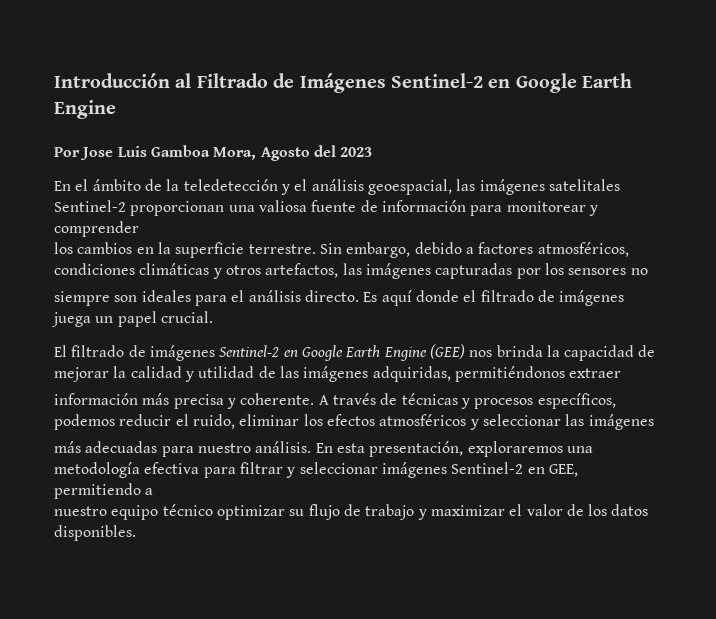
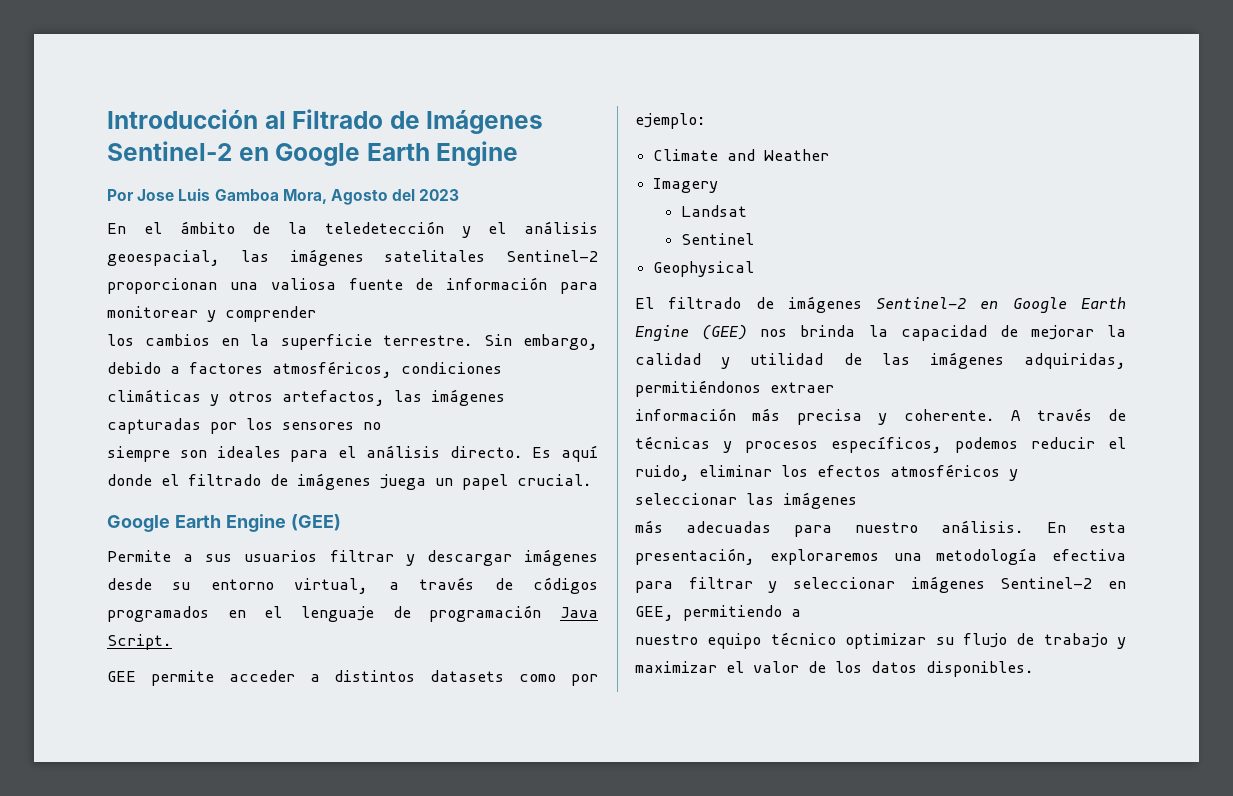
(213, 317) none -> [107,514,341,532] [107,549,598,566] [107,577,598,594] [107,605,598,622] [107,634,172,650] [107,670,598,686] [635,113,706,129] [653,149,830,161] [653,178,719,193] [680,205,747,217] [680,233,754,245] [653,261,755,277] // Google Earth Engine (GEE) // Permite a sus usuarios filtrar y descargar imágenes desde su entorno virtual, a través de códigos programados en el lenguaje de programación Java Script. // GEE permite acceder a distintos datasets como por ejemplo: // Climate and Weather // Imagery // Landsat // Sentinel // Geophysical

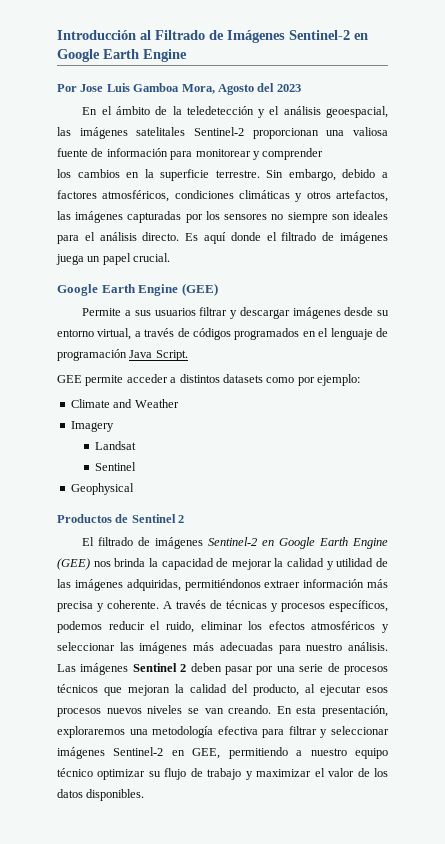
(381, 426) // -> (284, 217) none
(755, 269) none -> [57,514,185,523] // Productos de Sentinel 2
(834, 387) // -> (301, 584) none
(857, 500) // -> (188, 648) none
(1024, 526) none -> [57,663,388,675] [57,684,388,696] [57,705,272,717] Las imágenes Sentinel 2 deben pasar por una serie de procesos técnicos que mejoran la calidad del producto, al ejecutar esos procesos nuevos niveles se van creando.
(801, 613) // -> (303, 753) none

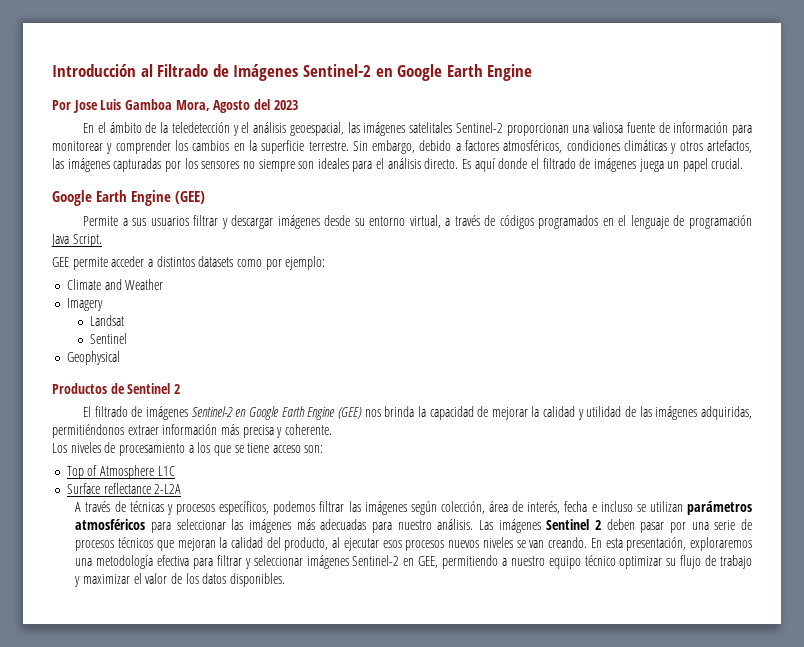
(324, 154) // -> (171, 147) none
(159, 604) none -> [52,442,324,456] [66,465,175,479] [66,483,182,494] // Los niveles de procesamiento a los que se tiene acceso son: // Top of Atmosphere L1C // Surface reflectance 2-L2A //
[108,621,389,633] reducir el ruido, eliminar los efectos atmosféricos y -> [319,501,752,515] [75,519,172,533] filtrar las imágenes según colección, área de interés, fecha e incluso se utilizan parámetros atmosféricos para

